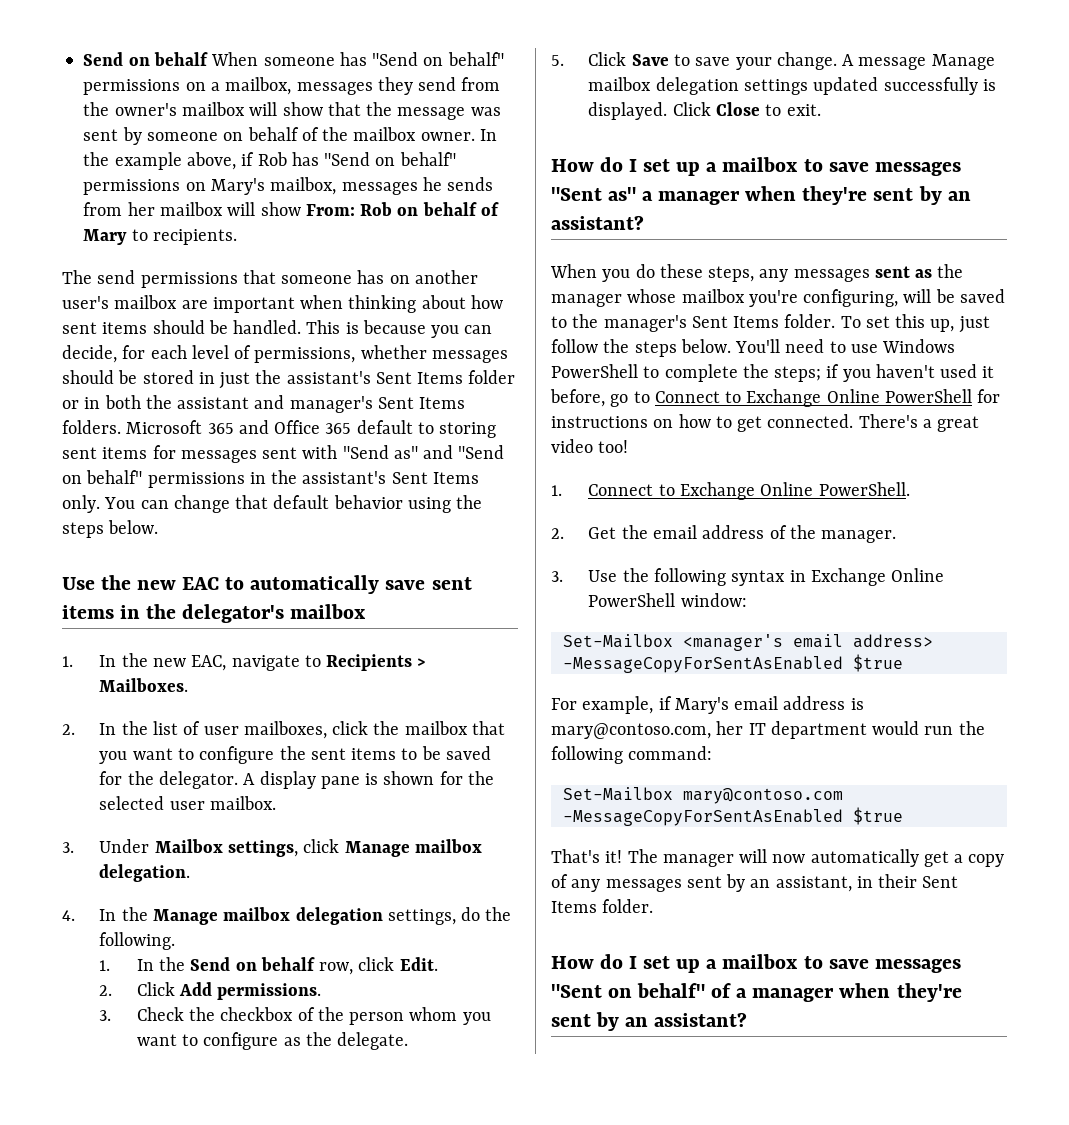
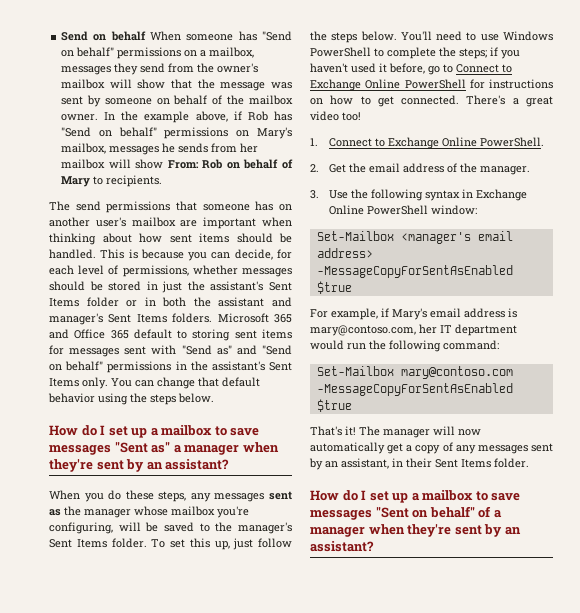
[62,575,472,594] [62,604,367,623] [62,653,427,671] [99,678,189,692] [62,721,505,739] [99,746,491,764] [99,771,494,789] [99,796,276,810] [62,839,482,857] [99,864,191,882] [62,907,512,925] [99,932,176,950] [99,957,438,975] [99,982,322,1000] [99,1007,491,1025] [136,1032,409,1050] [551,52,995,70] [588,77,996,95] [588,102,821,120] // Use the new EAC to automatically save sent items in the delegator's mailbox // 1. In the new EAC, navigate to Recipients > Mailboxes. // 2. In the list of user mailboxes, click the mailbox that you want to configure the sent items to be saved for the delegator. A display pane is shown for the selected user mailbox. // 3. Under Mailbox settings, click Manage mailbox delegation. // 4. In the Manage mailbox delegation settings, do the following. // 1. In the Send on behalf row, click Edit. // 2. Click Add permissions. // 3. Check the checkbox of the person whom you want to configure as the delegate. // 5. Click Save to save your change. A message Manage mailbox delegation settings updated successfully is displayed. Click Close to exit. -> (214, 398) none

